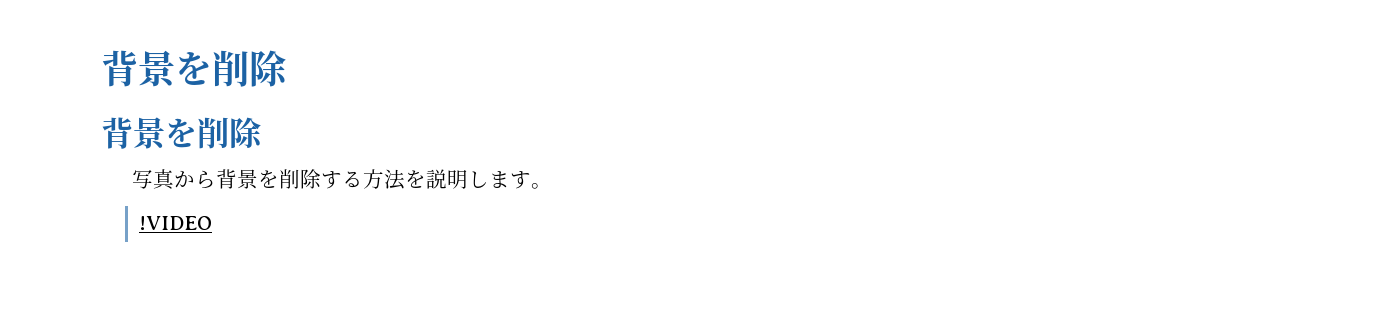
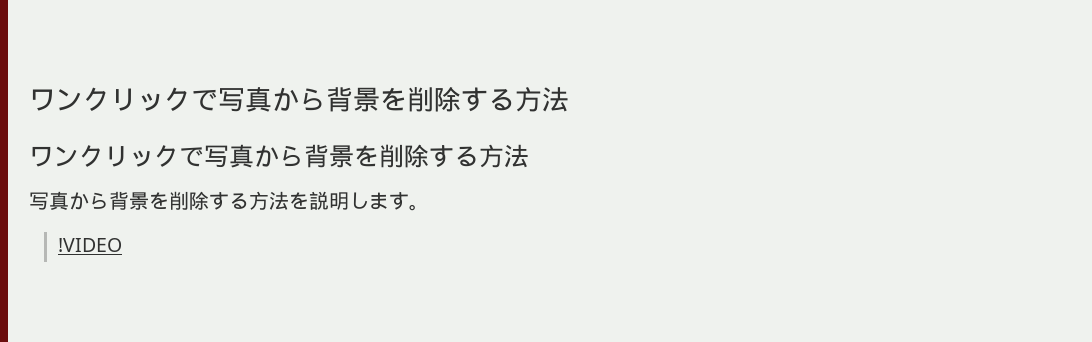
[101,50,289,88] [101,117,263,150] 背景を削除 // 背景を削除 -> [29,87,569,112] [29,144,529,168] ワンクリックで写真から背景を削除する方法 // ワンクリックで写真から背景を削除する方法

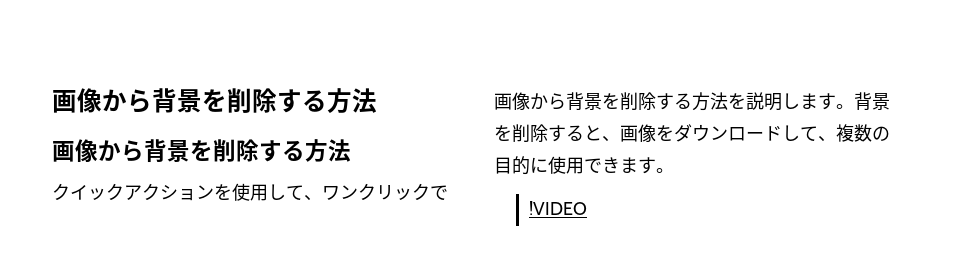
[29,87,569,112] [29,144,529,168] [29,191,69,210] ワンクリックで写真から背景を削除する方法 // ワンクリックで写真から背景を削除する方法 // 写真 -> [52,88,377,113] [52,139,351,163] [52,183,448,201] [494,92,530,110] 画像から背景を削除する方法 // 画像から背景を削除する方法 // クイックアクションを使用して、ワンクリックで画像
(429, 207) none -> [854,92,890,110] [494,124,890,142] [494,156,674,175] 背景を削除すると、画像をダウンロードして、複数の目的に使用できます。

